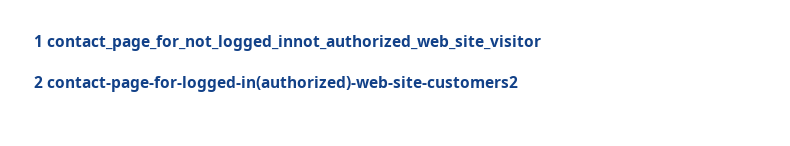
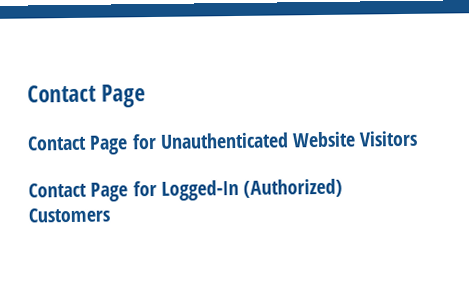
[34,35,542,51] [34,76,519,92] 1 contact_page_for_not_logged_innot_authorized_web_site_visitor // 2 contact-page-for-logged-in(authorized)-web-site-customers2 -> [27,84,147,108] [27,130,419,155] [28,178,344,202] [28,207,110,223] Contact Page // Contact Page for Unauthenticated Website Visitors // Contact Page for Logged-In (Authorized) Customers

